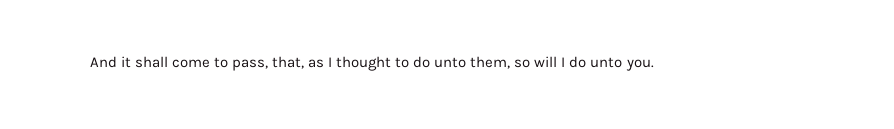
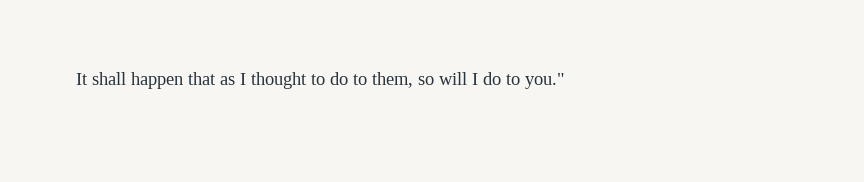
[89,56,304,71] And it shall come to pass, that, -> [75,72,216,89] It shall happen that
[434,57,467,68] unto -> [352,74,367,85] to
[590,57,654,71] unto you. -> [505,73,565,89] to you."

